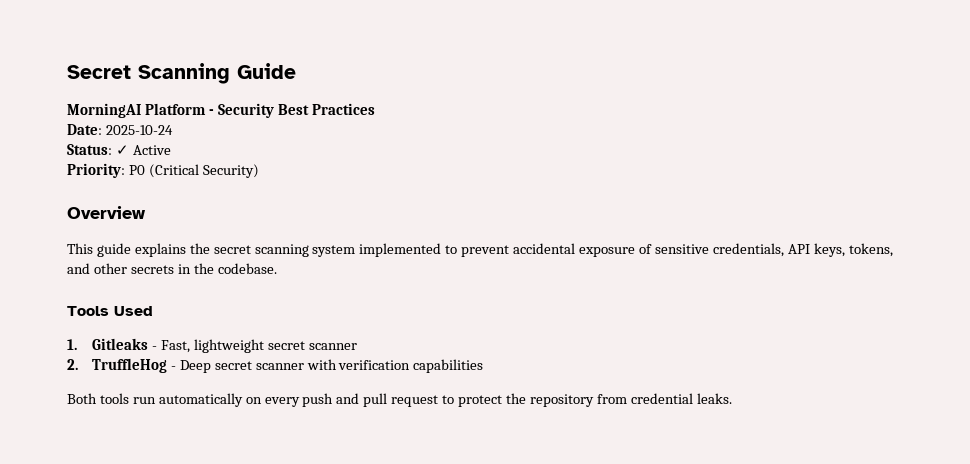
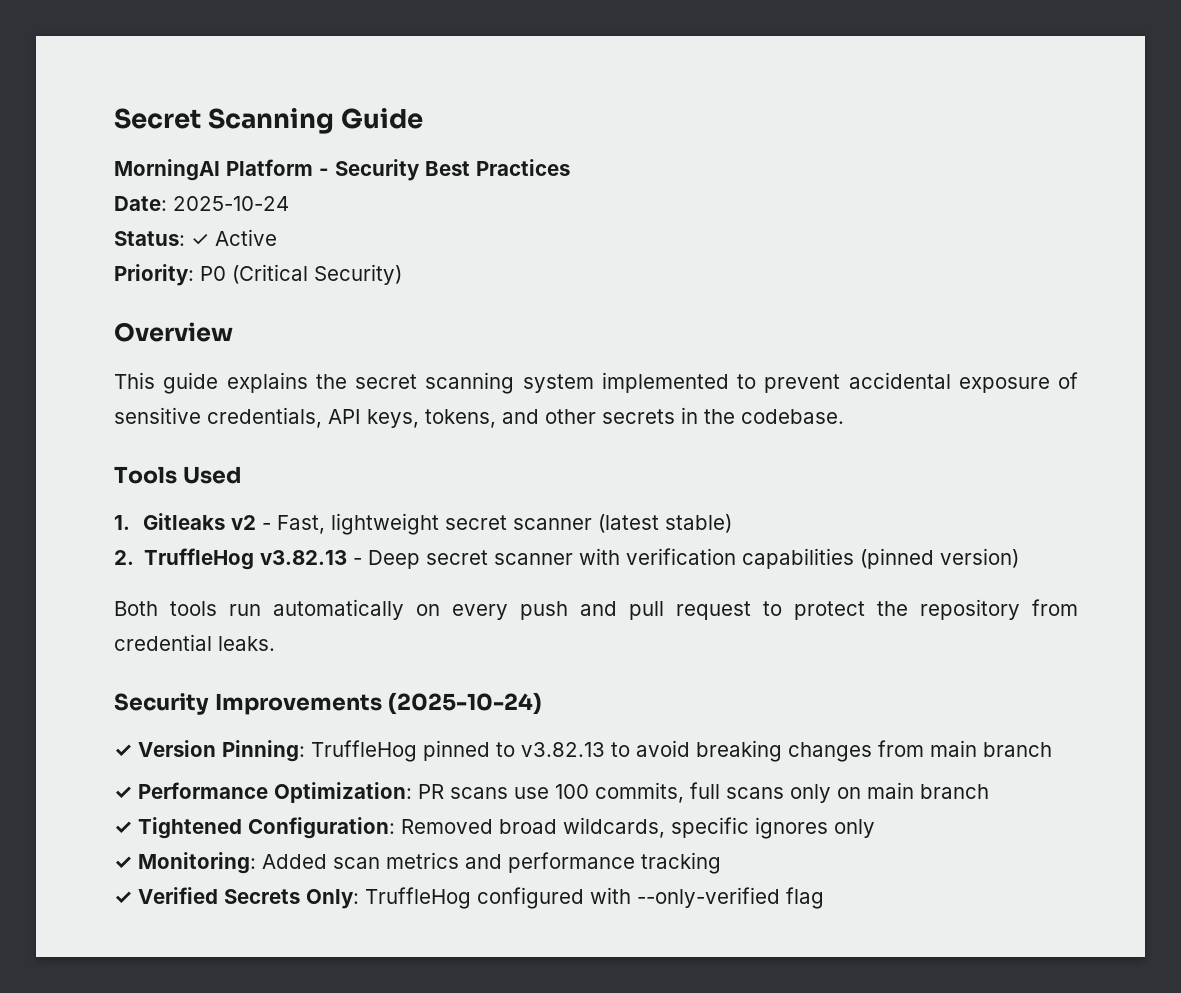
(148, 344) none -> [230,515,256,530] v2
(357, 346) none -> [597,514,732,533] (latest stable)
(167, 365) none -> [260,550,348,565] v3.82.13
(484, 366) none -> [860,548,1020,569] (pinned version)
(732, 398) none -> [114,692,542,715] [114,740,1052,762] [114,782,989,803] [114,817,875,839] [114,852,721,874] [114,887,824,909] // Security Improvements (2025-10-24) // ✓ Version Pinning: TruffleHog pinned to v3.82.13 to avoid breaking changes from main branch // ✓ Performance Optimization: PR scans use 100 commits, full scans only on main branch // ✓ Tightened Configuration: Removed broad wildcards, specific ignores only // ✓ Monitoring: Added scan metrics and performance tracking // ✓ Verified Secrets Only: TruffleHog configured with --only-verified flag

